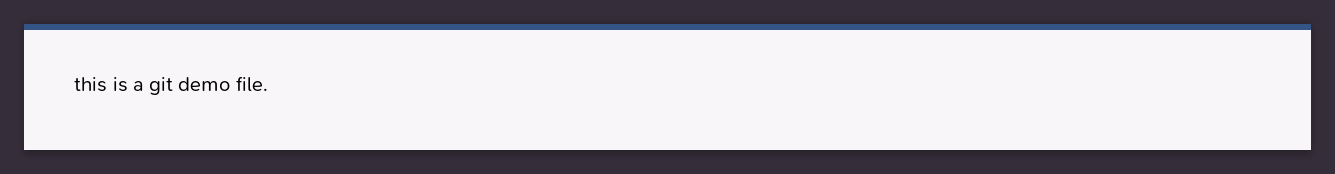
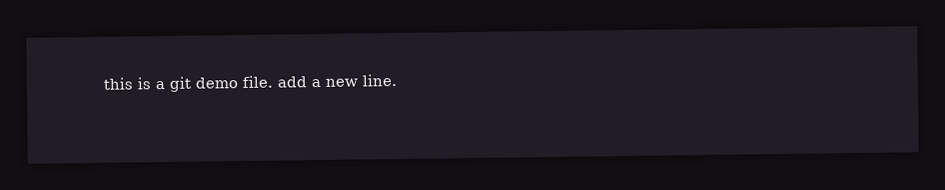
(268, 84) none -> [277,73,397,88] add a new line.

